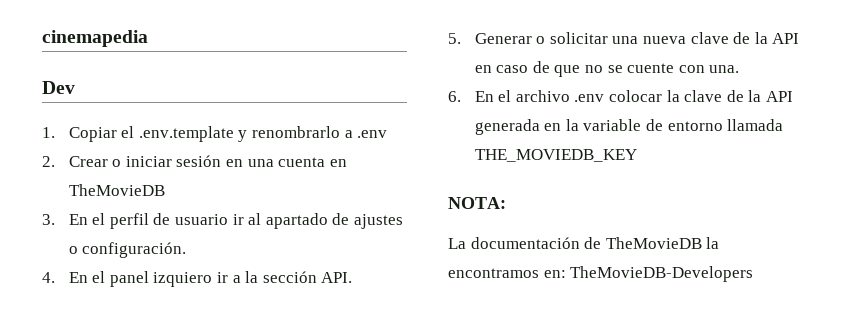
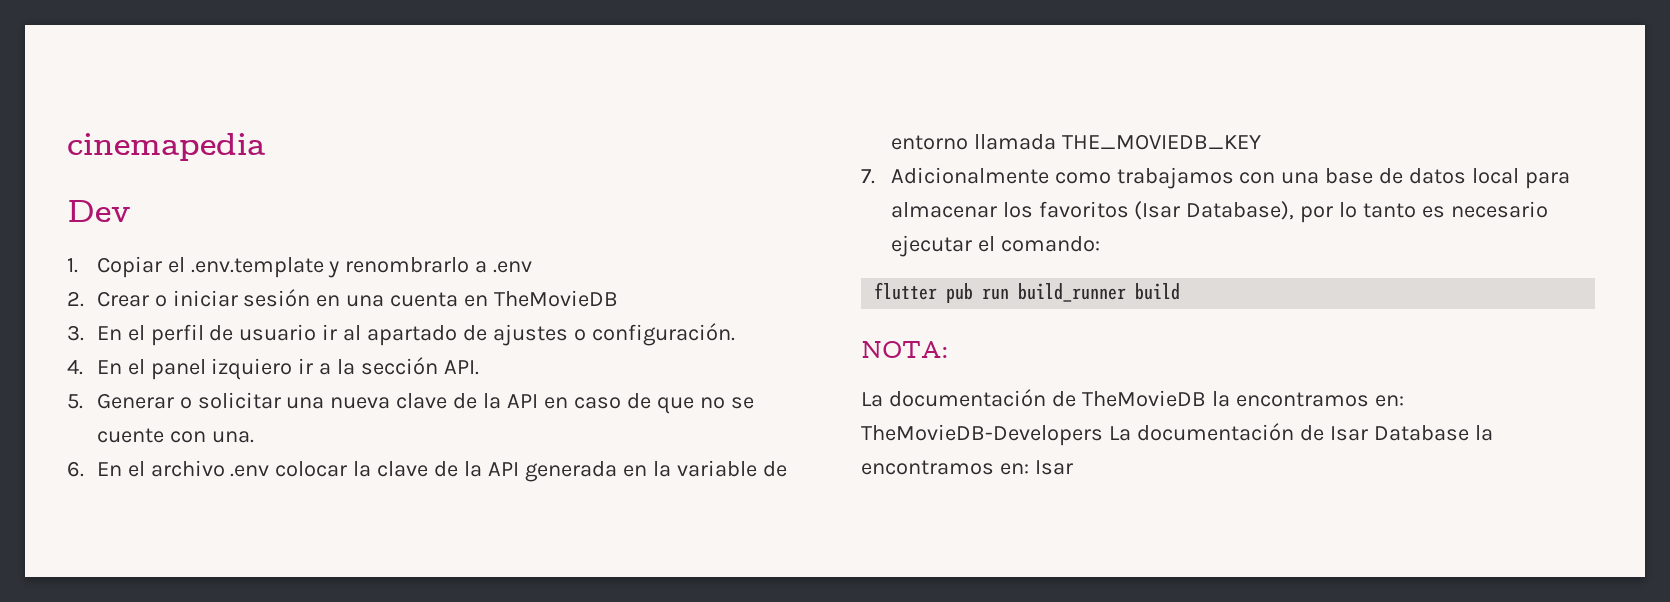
(637, 155) none -> [861,167,1571,189] [890,201,1549,223] [890,235,1100,257] [874,282,1181,303] // 7. Adicionalmente como trabajamos con una base de datos local para almacenar los favoritos (Isar Database), por lo tanto es necesario ejecutar el comando: // flutter pub run build_runner build
(754, 274) none -> [1108,423,1493,441] [861,460,1073,475] La documentación de Isar Database la encontramos en: Isar

